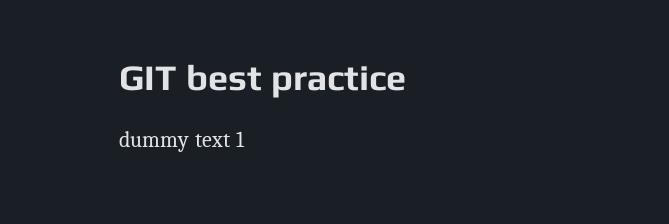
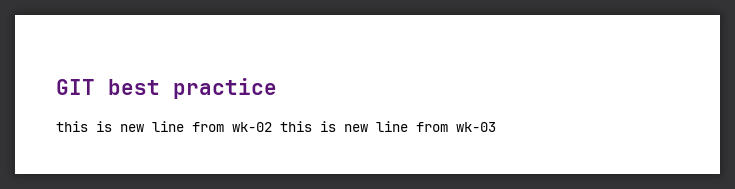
[119,131,245,152] dummy text 1 -> [56,121,496,132] this is new line from wk-02 this is new line from wk-03

